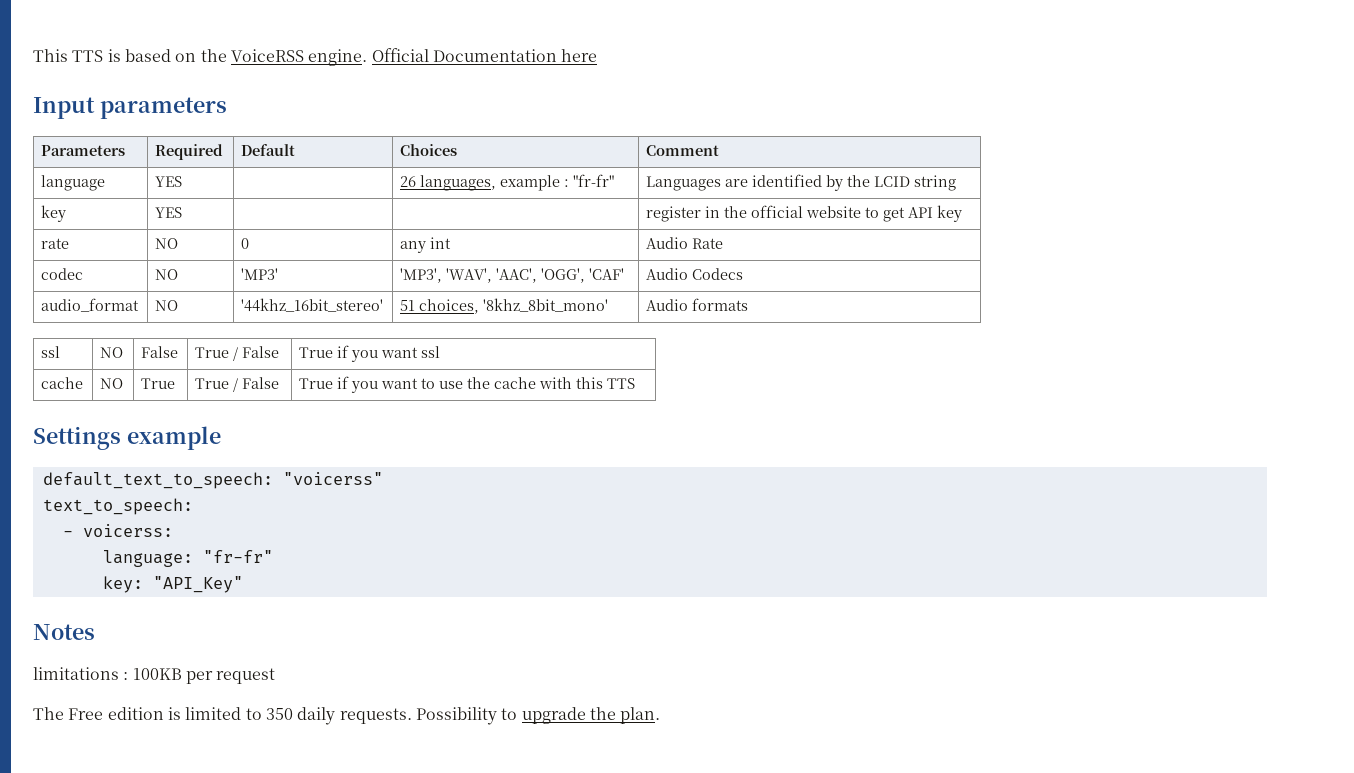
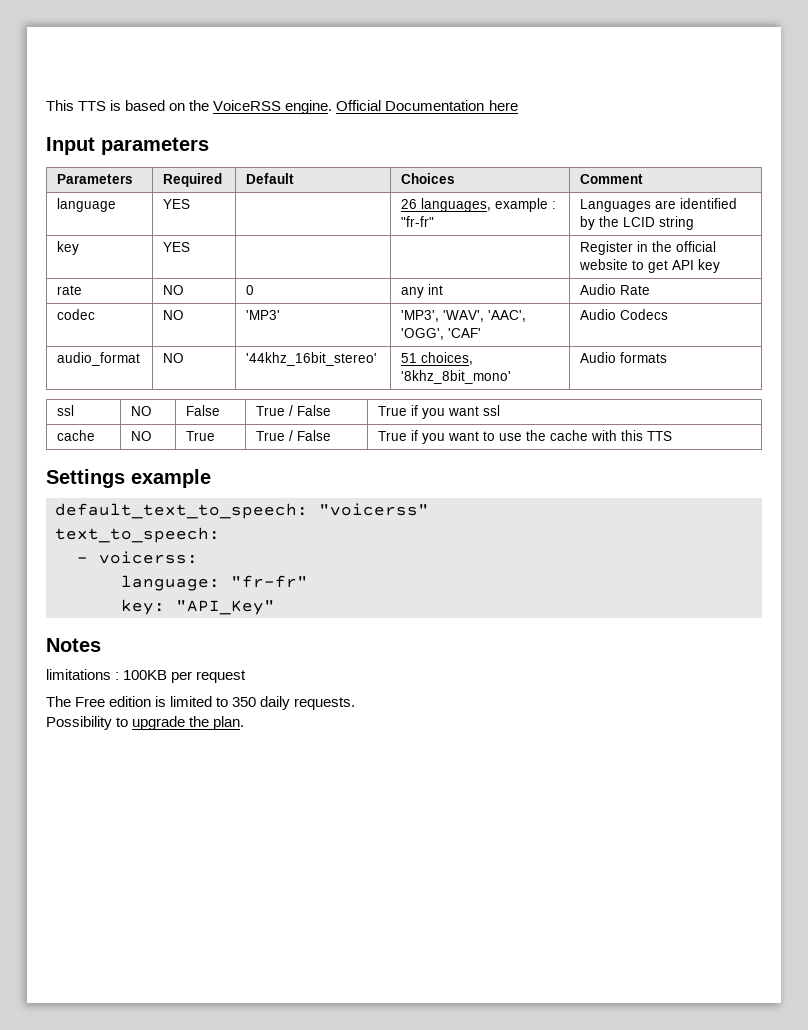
[646,206,702,222] register -> [580,241,634,255] Register
(412, 716) none -> (356, 703) //

